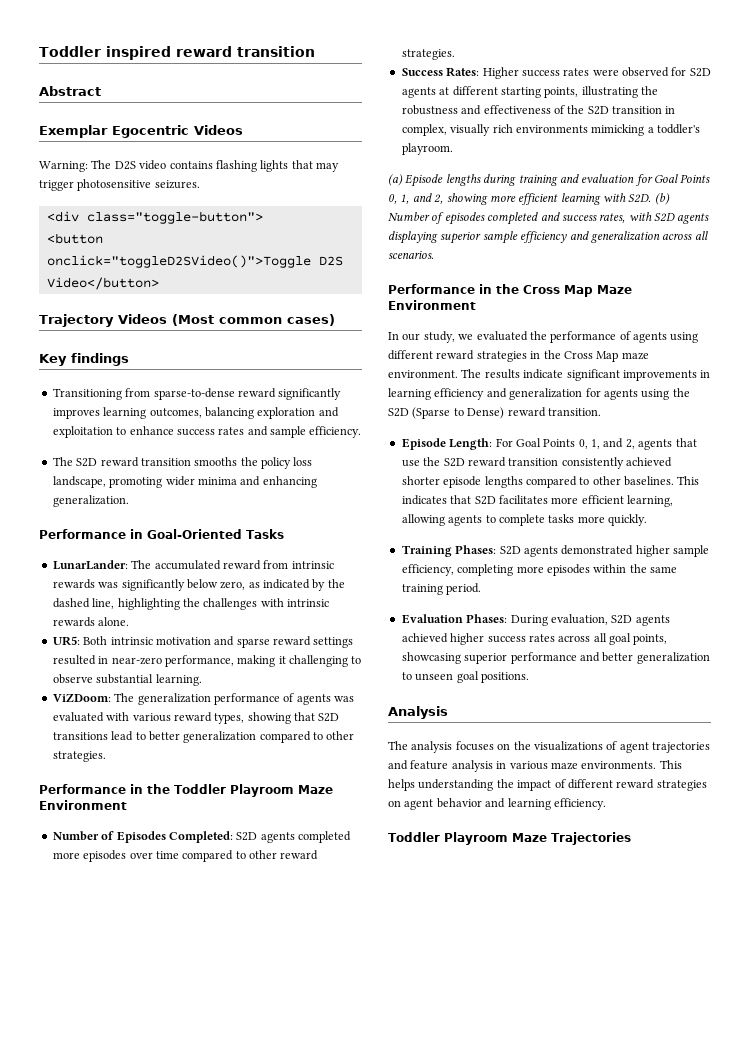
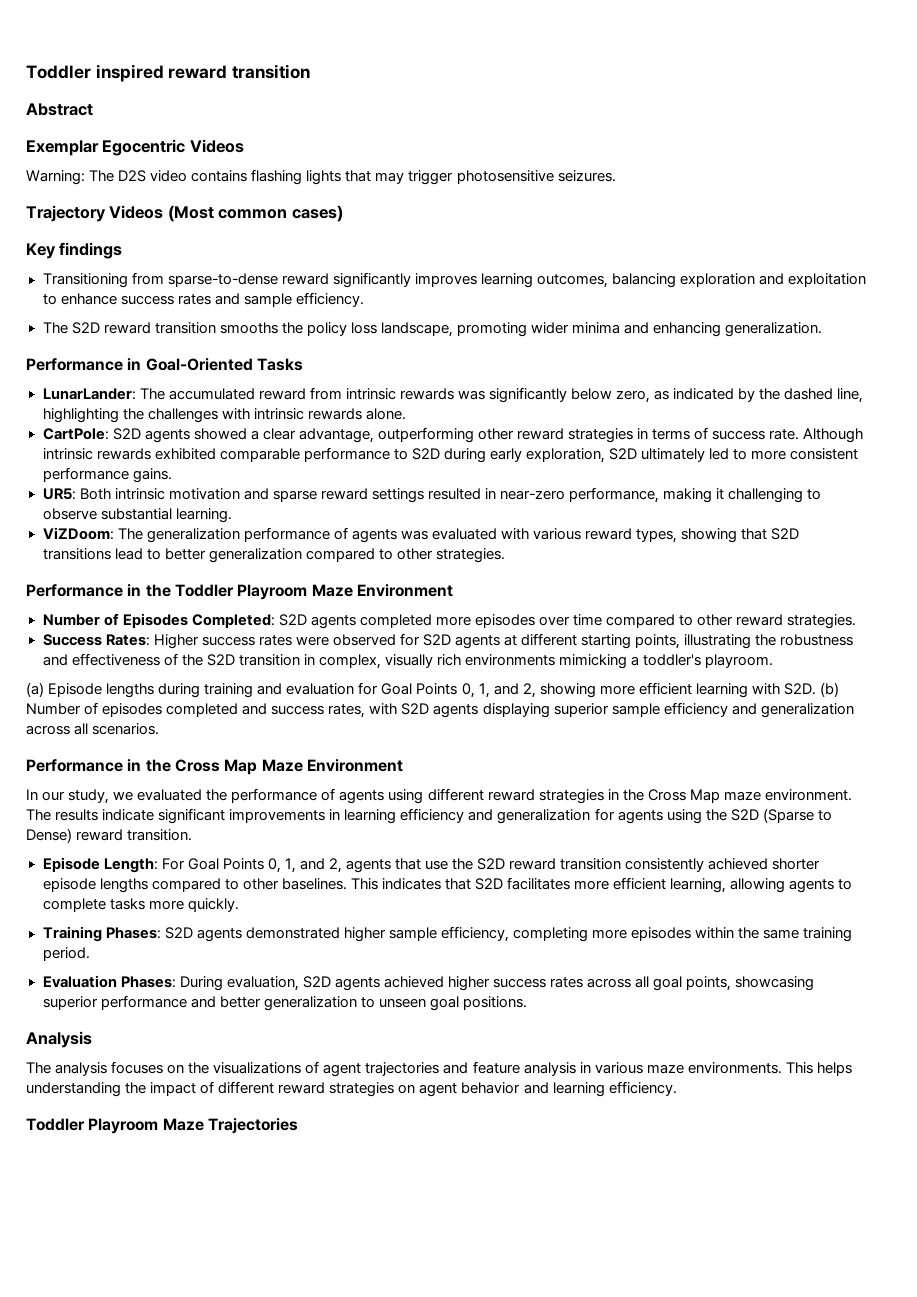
[46,211,263,224] [46,233,103,244] [46,255,343,268] [46,277,159,290] // <div class="toggle-button"> // <button onclick="toggleD2SVideo()">Toggle D2S Video</button> -> (616, 176) none
(130, 621) none -> [42,427,864,443] [42,447,859,463] [42,467,172,483] // CartPole: S2D agents showed a clear advantage, outperforming other reward strategies in terms of success rate. Although intrinsic rewards exhibited comparable performance to S2D during early exploration, S2D ultimately led to more consistent performance gains.

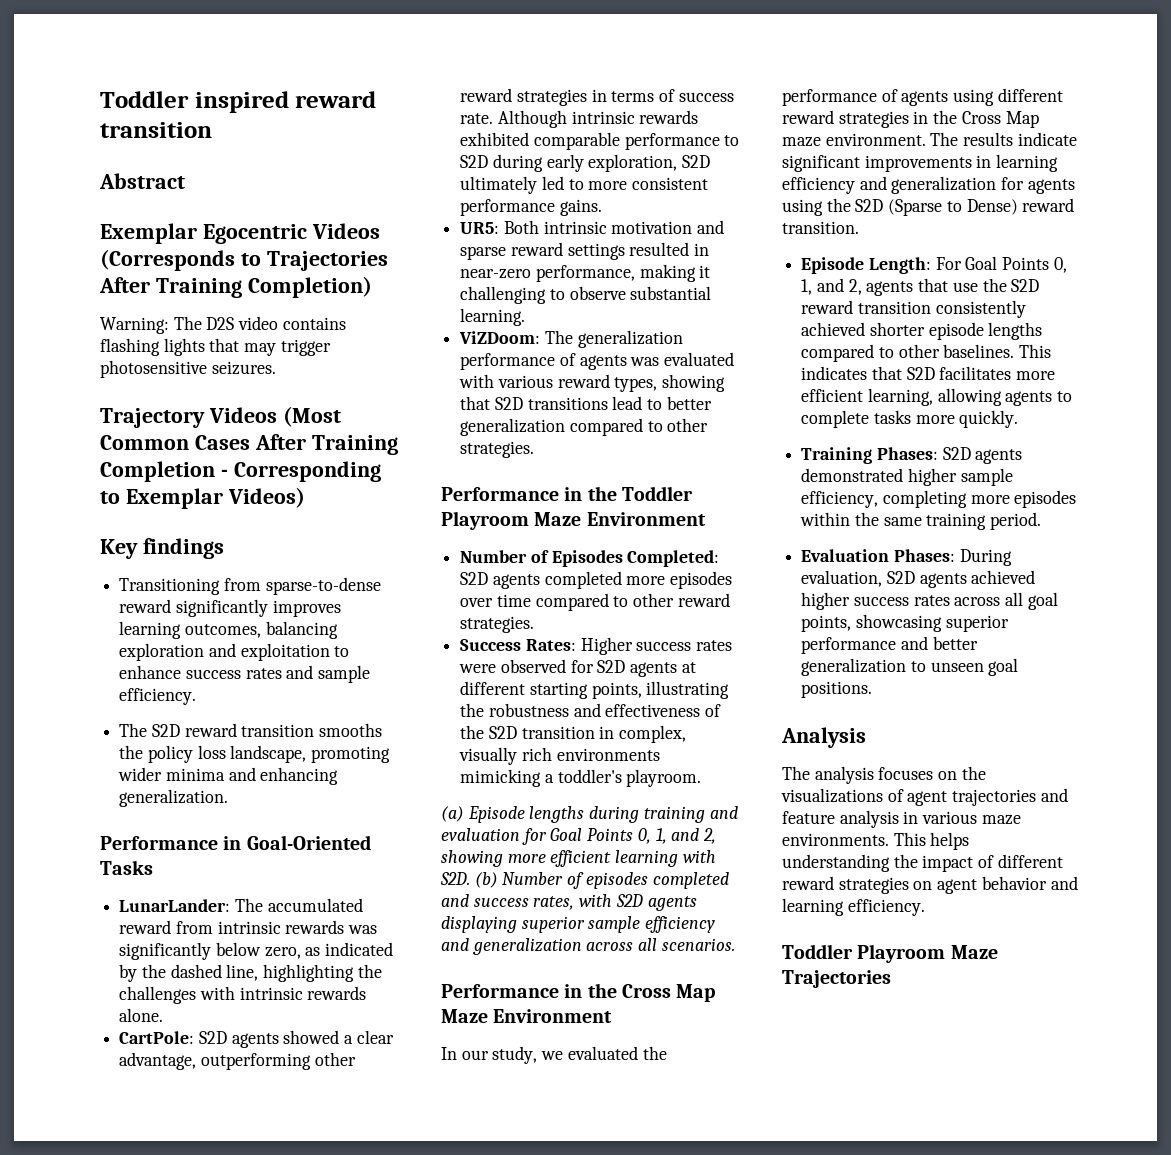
(244, 146) none -> [100,249,388,271] [99,276,372,298] (Corresponds to Trajectories After Training Completion)
[218,205,343,222] common cases) -> [100,434,398,455] [100,461,381,482] [100,487,305,509] Common Cases After Training Completion - Corresponding to Exemplar Videos)

